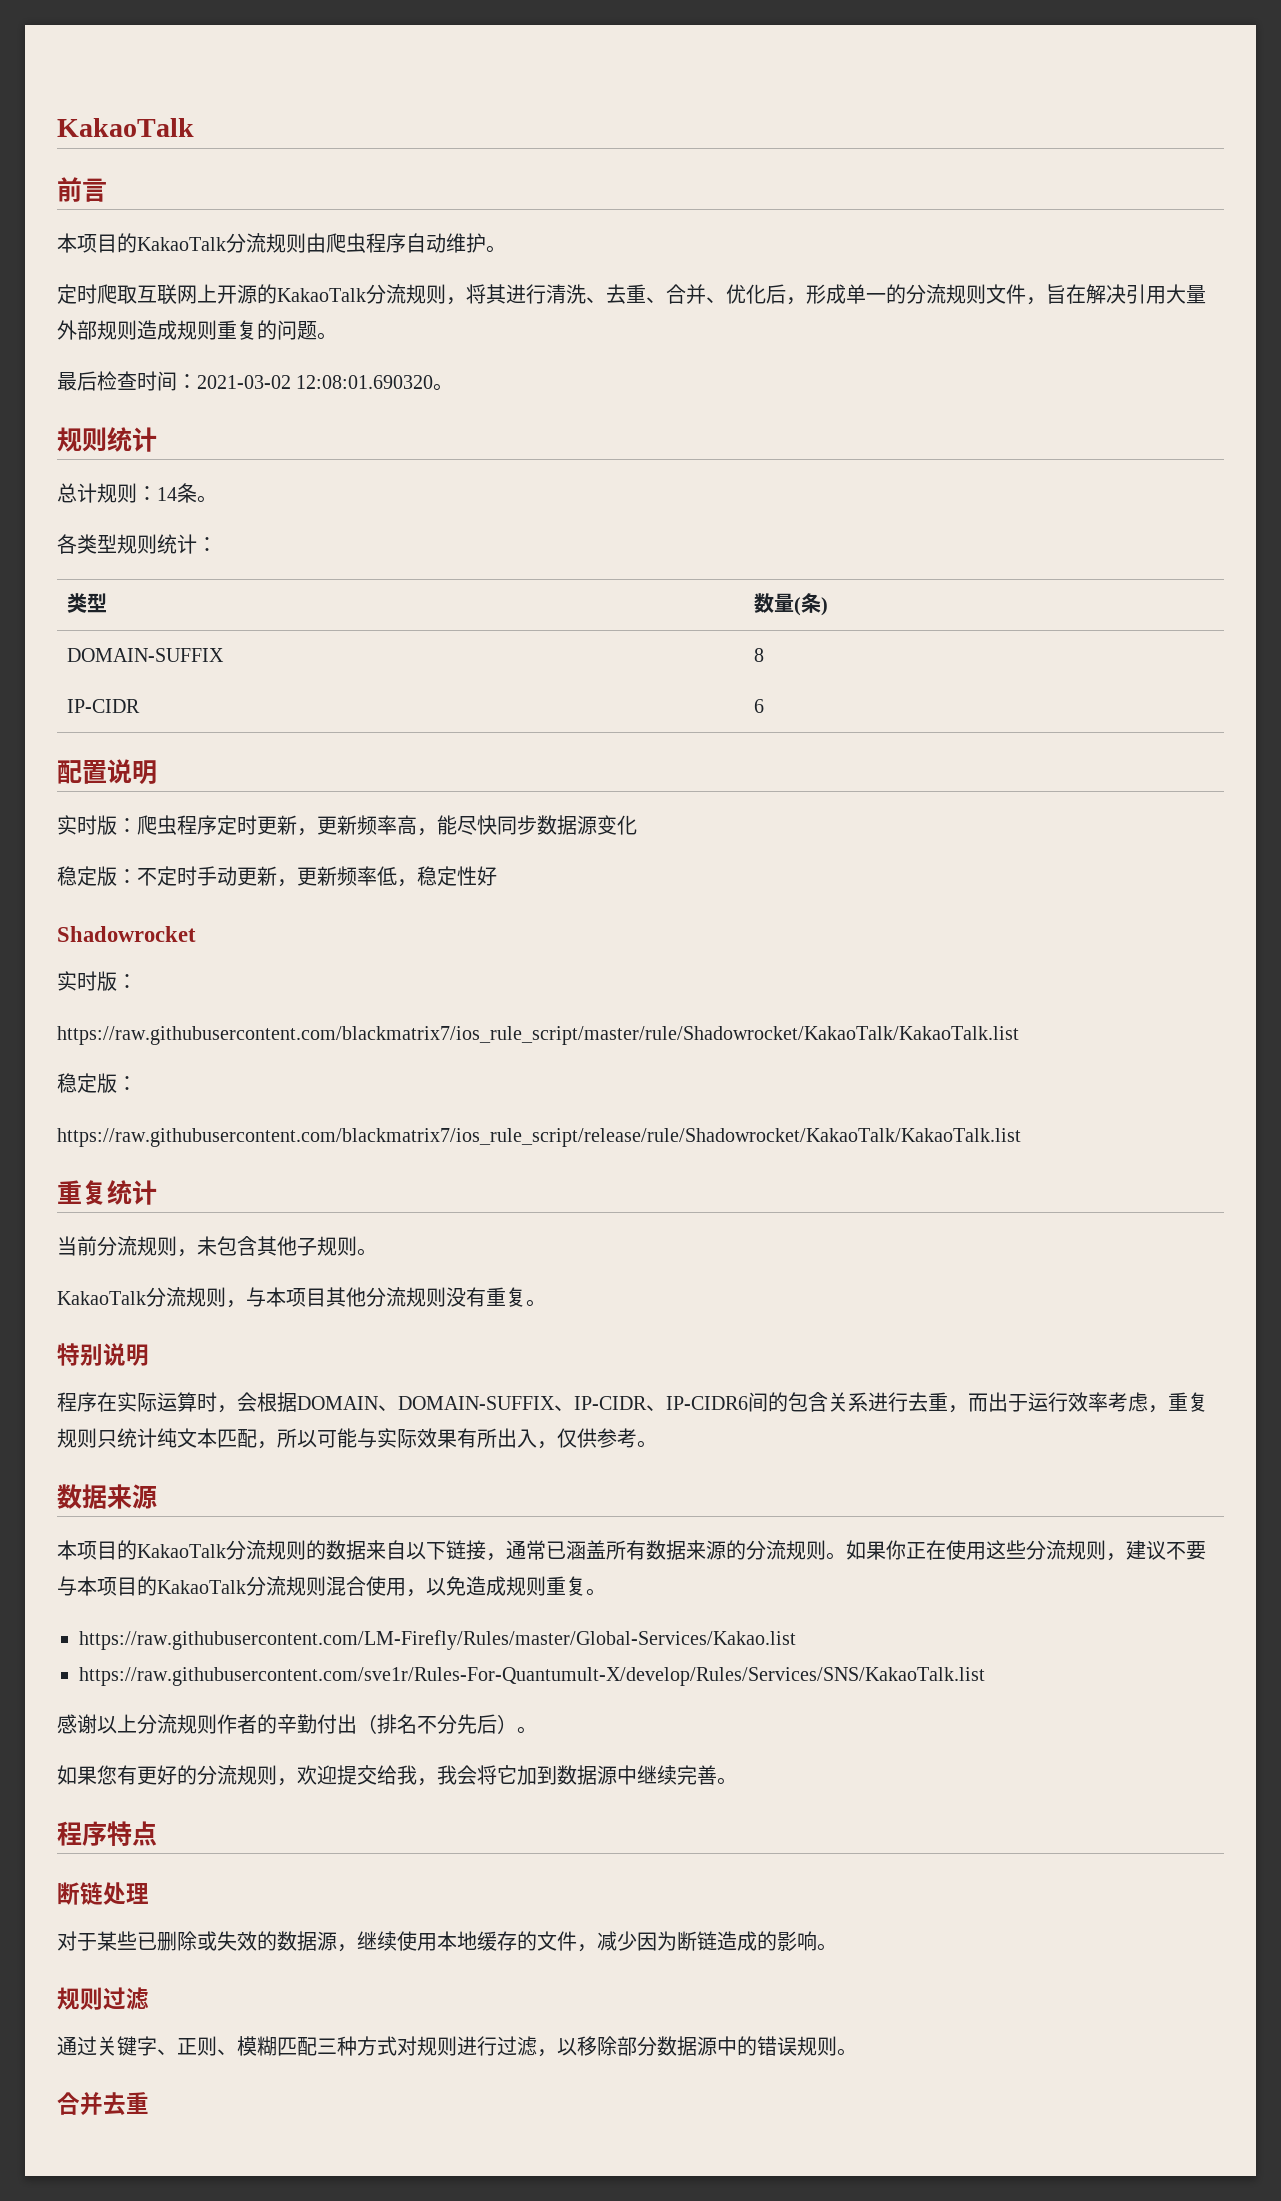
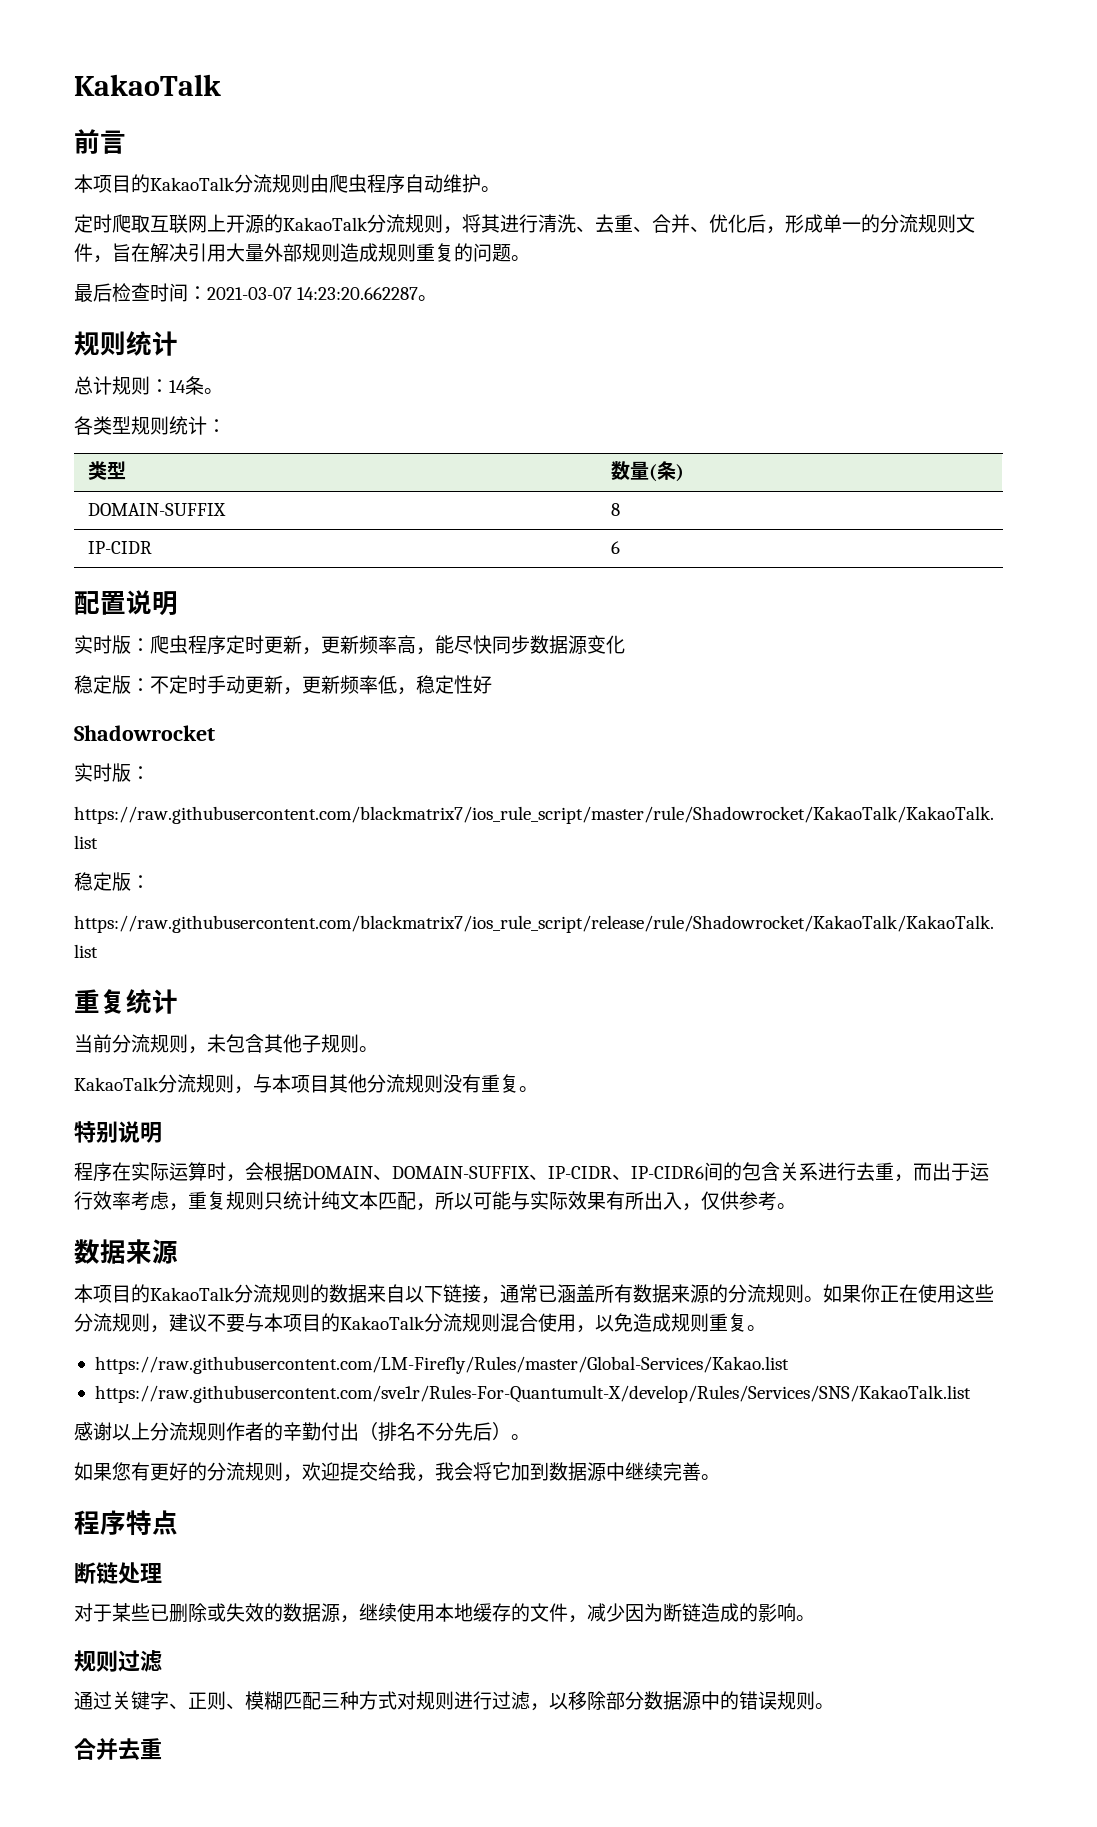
[197,375,434,389] 2021-03-02 12:08:01.690320 -> [207,287,419,300] 2021-03-07 14:23:20.662287

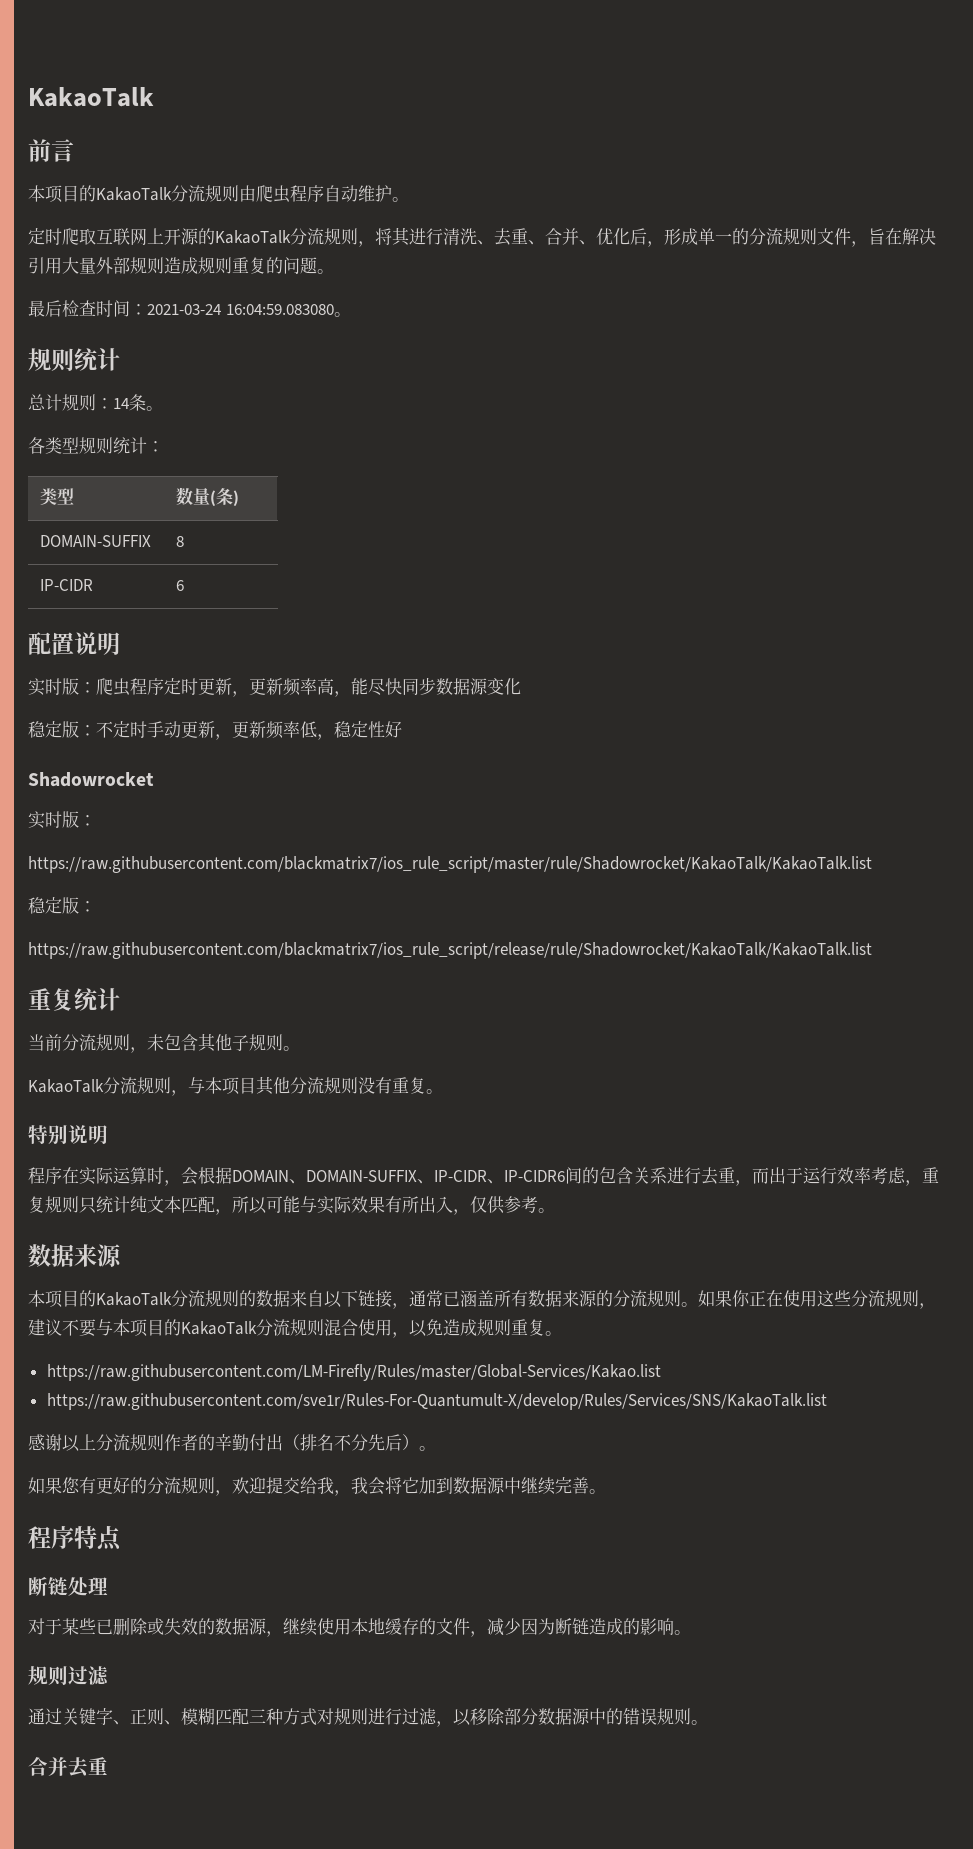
[207,287,419,300] 2021-03-07 14:23:20.662287 -> [147,304,334,315] 2021-03-24 16:04:59.083080

